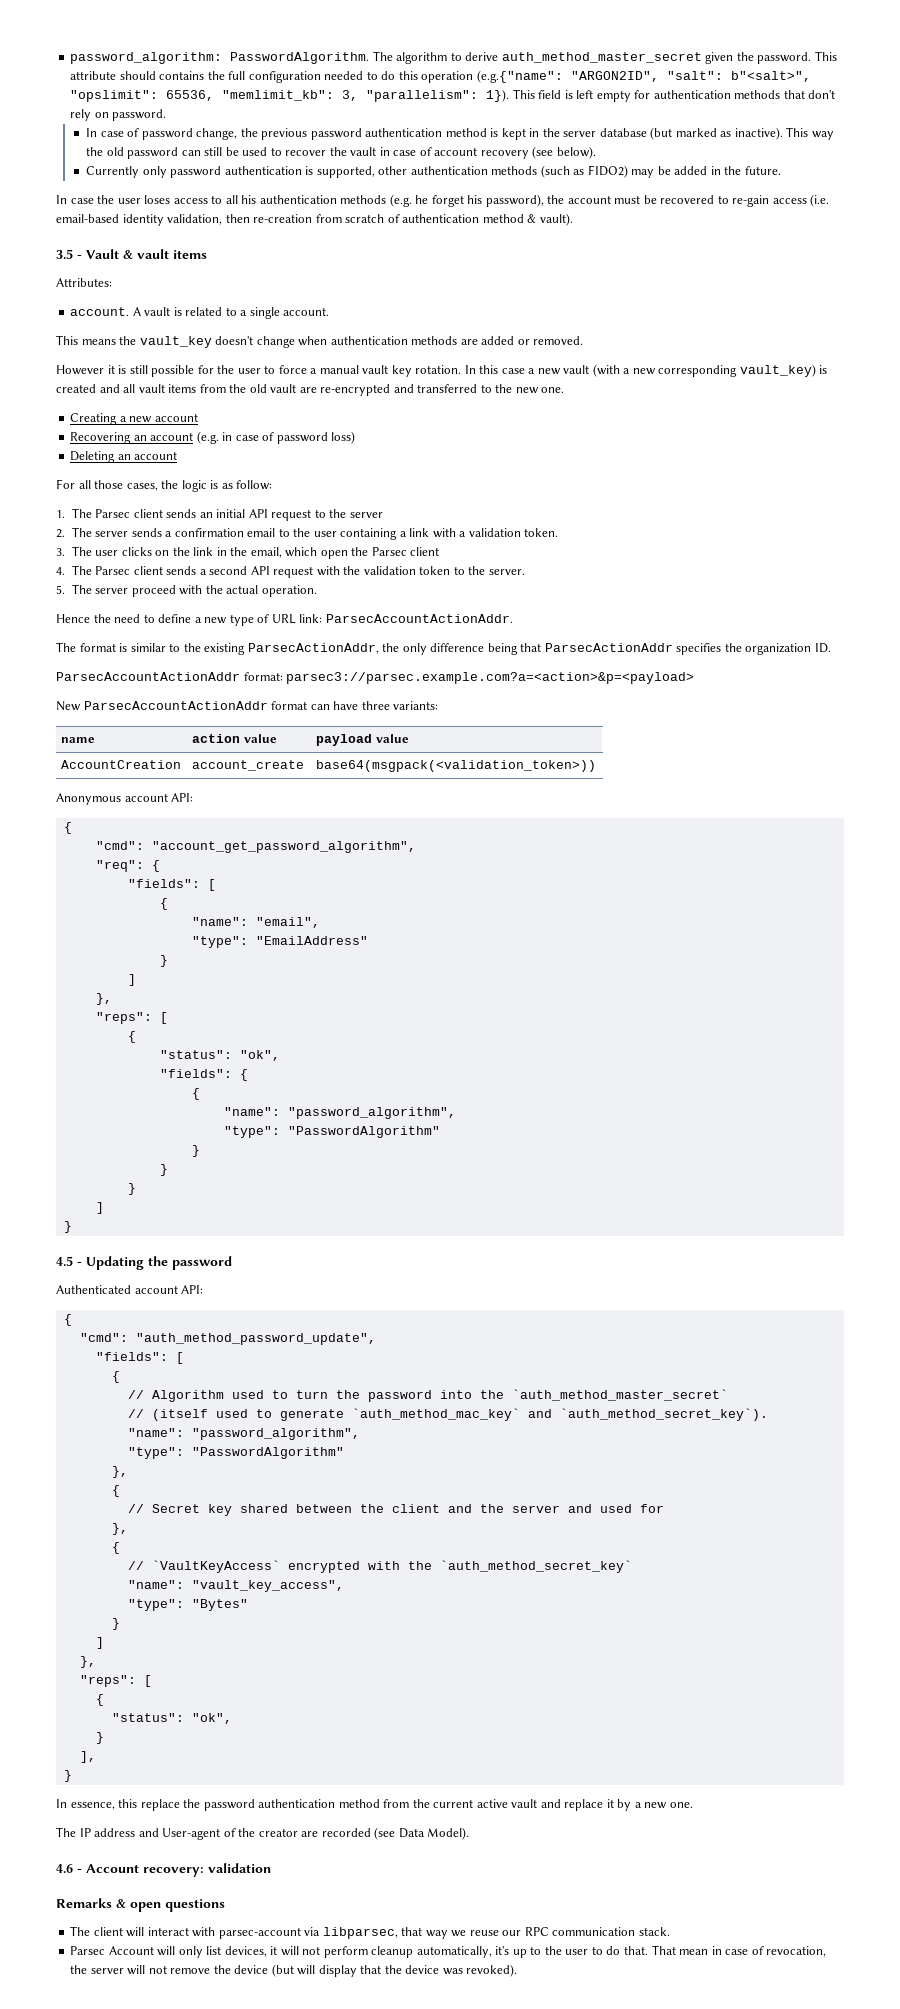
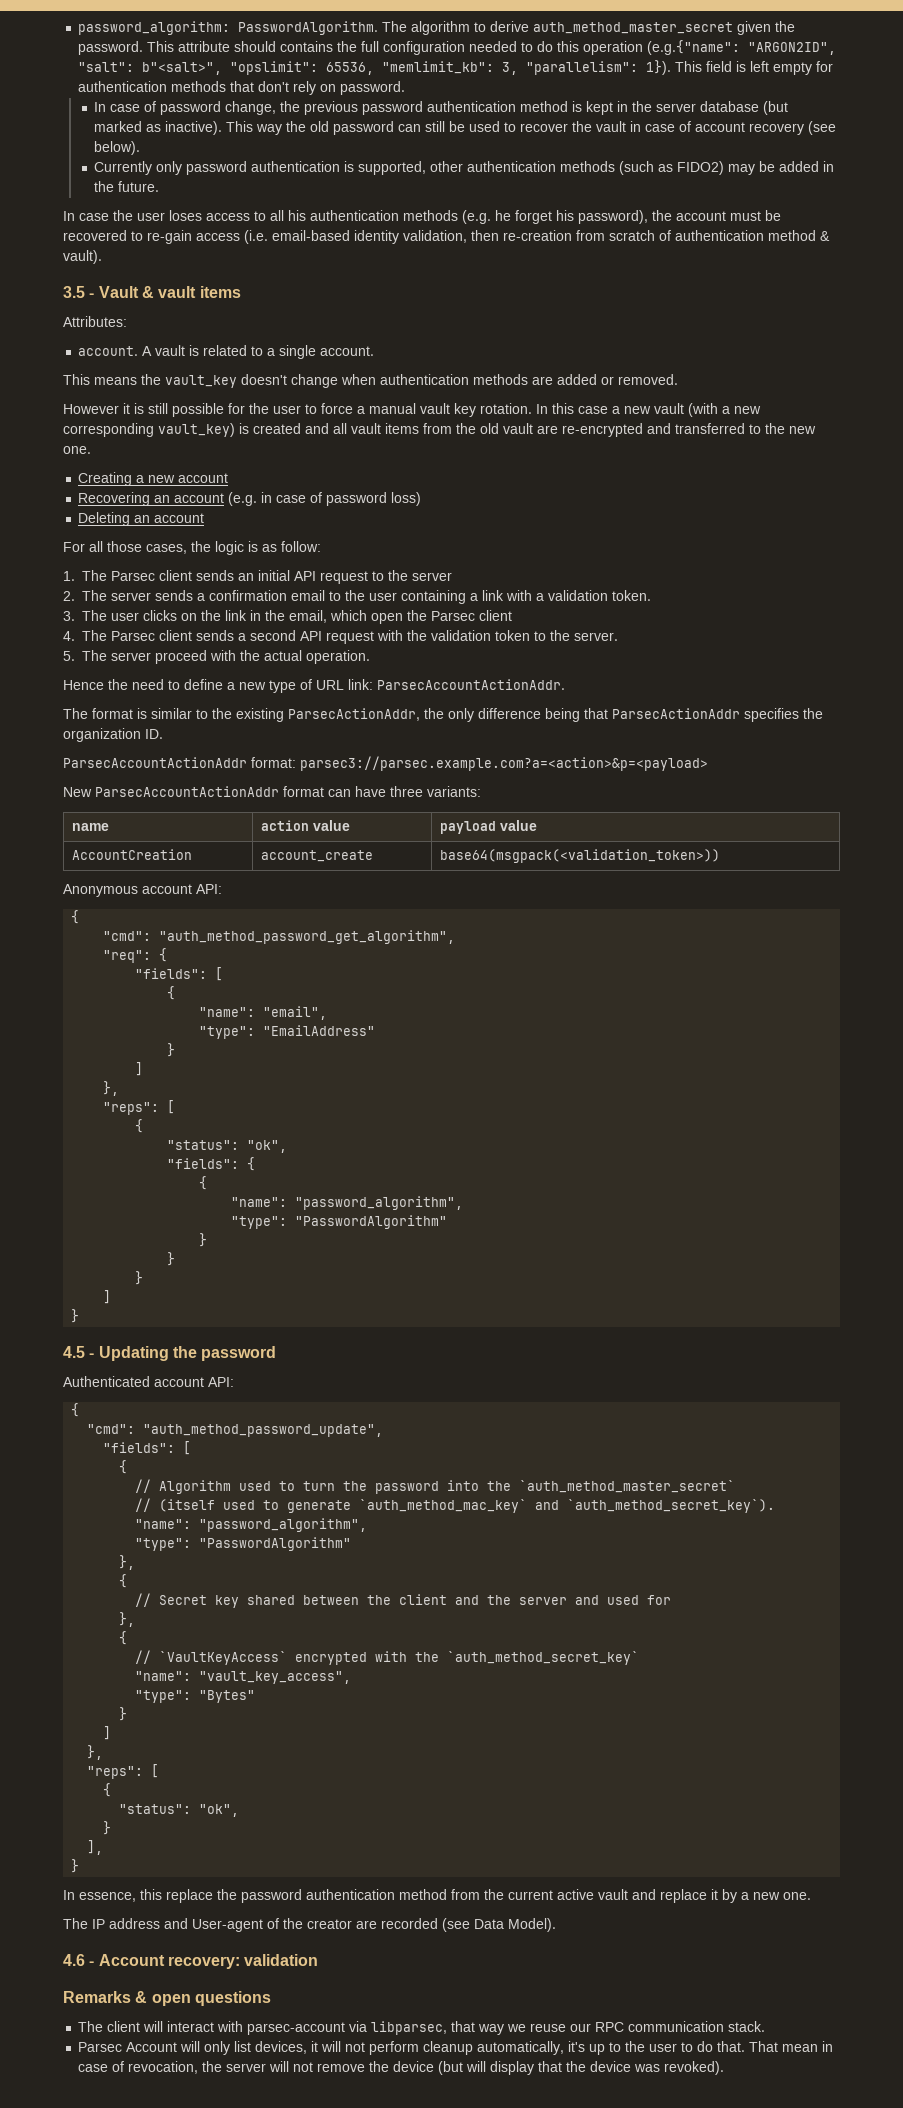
[151,841,416,853] "account_get_password_algorithm", -> [159,930,456,944] "auth_method_password_get_algorithm",

